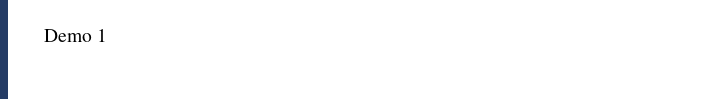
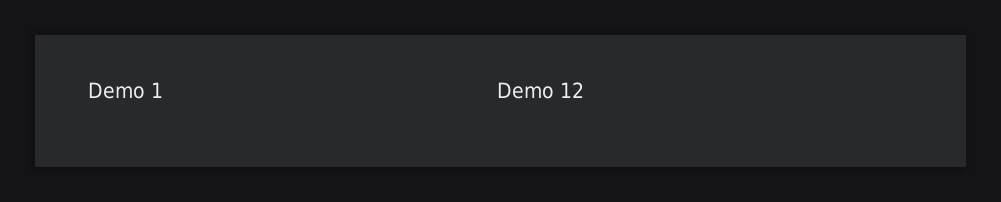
(108, 35) none -> [497,82,584,99] // Demo 12

